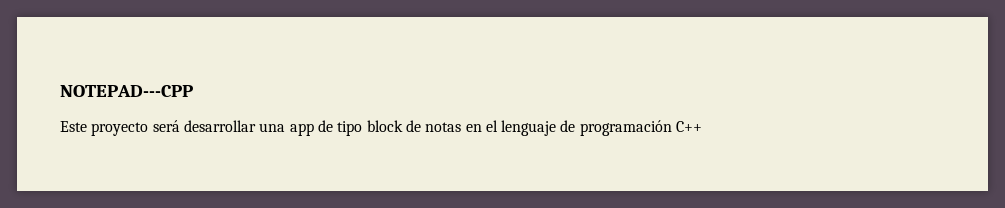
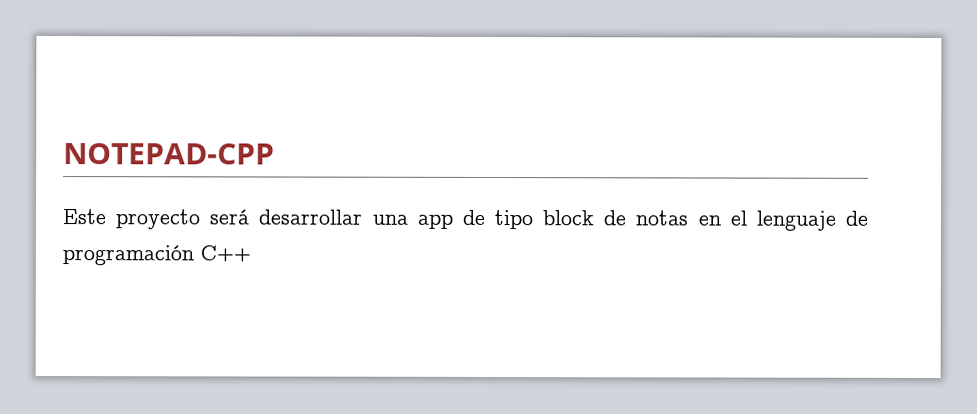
[60,85,193,97] NOTEPAD---CPP -> [63,143,275,165] NOTEPAD-CPP

